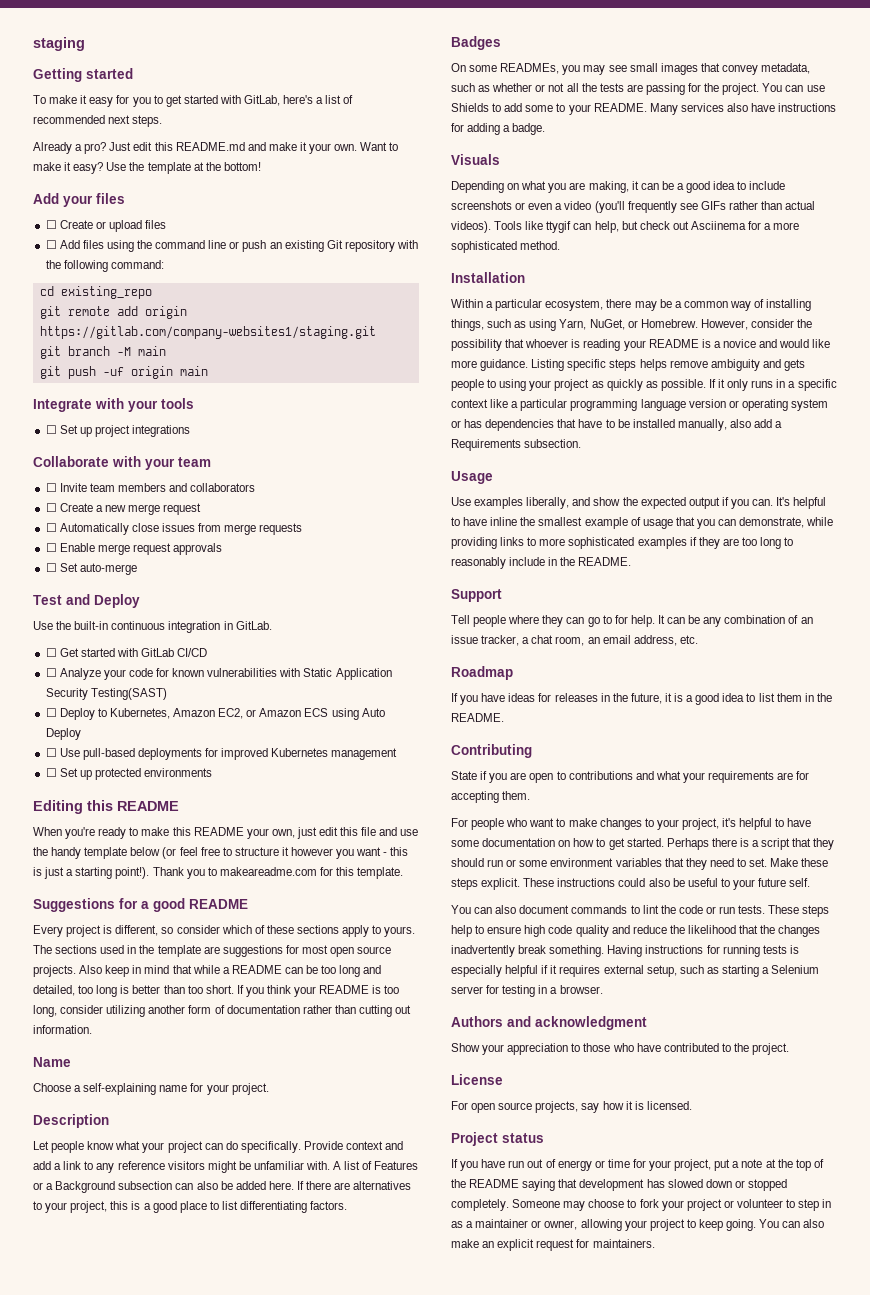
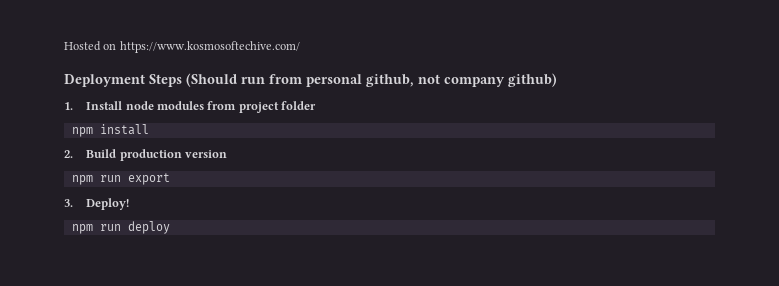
[33,37,85,51] [33,68,133,82] [33,95,354,107] [33,115,163,127] [33,142,399,154] [33,162,261,174] [33,193,125,207] [45,220,167,232] [45,240,419,252] [45,260,164,272] [39,286,152,299] [39,306,187,319] [39,326,376,339] [39,346,166,359] [39,366,208,379] [33,398,194,412] [45,425,191,437] [33,456,211,470] [45,483,256,492] [45,503,202,515] [45,523,303,535] [45,543,223,555] [45,563,137,575] [33,594,140,608] [33,621,272,633] [45,648,208,657] [45,668,392,680] [45,688,167,700] [45,708,385,720] [45,728,81,740] [45,748,398,760] [45,768,213,780] [33,800,179,814] [33,827,419,839] [33,847,409,859] [33,867,404,879] [33,898,248,912] [33,925,416,937] [33,945,392,957] [33,965,382,977] [33,985,400,997] [33,1005,412,1017] [33,1025,92,1034] [33,1057,71,1067] [33,1083,269,1095] [33,1114,109,1128] [33,1141,404,1153] [33,1161,419,1173] [33,1181,412,1193] [33,1201,348,1213] [451,36,501,50] [451,63,811,75] [451,83,825,95] [451,103,837,115] [451,123,546,135] [451,154,500,165] [451,181,786,193] [451,201,816,213] [451,221,800,233] [451,241,561,253] [451,272,525,283] [451,299,812,311] [451,319,813,331] [451,339,831,351] [451,359,805,371] [451,379,837,391] [451,399,828,411] [451,419,783,431] [451,439,582,451] [451,471,493,484] [451,497,827,509] [451,517,834,529] [451,537,794,549] [451,557,632,569] [451,589,502,602] [451,615,813,627] [451,635,698,646] [451,666,513,680] [451,693,832,705] [451,713,504,722] [451,744,532,758] [451,771,810,783] [451,791,531,803] [451,818,812,830] [451,838,835,850] [451,858,829,870] [451,878,811,890] [451,905,830,917] [451,925,821,937] [451,945,799,957] [451,965,820,977] [451,985,603,997] [451,1016,647,1030] [451,1043,790,1055] [451,1074,503,1085] [451,1101,692,1113] [451,1132,544,1146] [451,1159,824,1171] [451,1179,787,1191] [451,1199,832,1211] [451,1219,825,1231] [451,1239,655,1251] staging // Getting started // To make it easy for you to get started with GitLab, here's a list of recommended next steps. // Already a pro? Just edit this README.md and make it your own. Want to make it easy? Use the template at the bottom! // Add your files // ☐ Create or upload files // ☐ Add files using the command line or push an existing Git repository with the following command: // cd existing_repo // git remote add origin https://gitlab.com/company-websites1/staging.git // git branch -M main // git push -uf origin main // Integrate with your tools // ☐ Set up project integrations // Collaborate with your team // ☐ Invite team members and collaborators // ☐ Create a new merge request // ☐ Automatically close issues from merge requests // ☐ Enable merge request approvals // ☐ Set auto-merge // Test and Deploy // Use the built-in continuous integration in GitLab. // ☐ Get started with GitLab CI/CD // ☐ Analyze your code for known vulnerabilities with Static Application Security Testing(SAST) // ☐ Deploy to Kubernetes, Amazon EC2, or Amazon ECS using Auto Deploy // ☐ Use pull-based deployments for improved Kubernetes management // ☐ Set up protected environments // Editing this README // When you're ready to make this README your own, just edit this file and use the handy template below (or feel free to structure it however you want - this is just a starting point!). Thank you to makeareadme.com for this template. // Suggestions for a good README // Every project is different, so consider which of these sections apply to yours. The sections used in the template are suggestions for most open source projects. Also keep in mind that while a README can be too long and detailed, too long is better than too short. If you think your README is too long, consider utilizing another form of documentation rather than cutting out information. // Name // Choose a self-explaining name for your project. // Description // Let people know what your project can do specifically. Provide context and add a link to any reference visitors might be unfamiliar with. A list of Features or a Background subsection can also be added here. If there are alternatives to your project, this is a good place to list differentiating factors. // Badges // On some READMEs, you may see small images that convey metadata, such as whether or not all the tests are passing for the project. You can use Shields to add some to your README. Many services also have instructions for adding a badge. // Visuals // Depending on what you are making, it can be a good idea to include screenshots or even a video (you'll frequently see GIFs rather than actual videos). Tools like ttygif can help, but check out Asciinema for a more sophisticated method. // Installation // Within a particular ecosystem, there may be a common way of installing things, such as using Yarn, NuGet, or Homebrew. However, consider the possibility that whoever is reading your README is a novice and would like more guidance. Listing specific steps helps remove ambiguity and gets people to using your project as quickly as possible. If it only runs in a specific context like a particular programming language version or operating system or has dependencies that have to be installed manually, also add a Requirements subsection. // Usage // Use examples liberally, and show the expected output if you can. It's helpful to have inline the smallest example of usage that you can demonstrate, while providing links to more sophisticated examples if they are too long to reasonably include in the README. // Support // Tell people where they can go to for help. It can be any combination of an issue tracker, a chat room, an email address, etc. // Roadmap // If you have ideas for releases in the future, it is a good idea to list them in the README. // Contributing // State if you are open to contributions and what your requirements are for accepting them. // For people who want to make changes to your project, it's helpful to have some documentation on how to get started. Perhaps there is a script that they should run or some environment variables that they need to set. Make these steps explicit. These instructions could also be useful to your future self. // You can also document commands to lint the code or run tests. These steps help to ensure high code quality and reduce the likelihood that the changes inadvertently break something. Having instructions for running tests is especially helpful if it requires external setup, such as starting a Selenium server for testing in a browser. // Authors and acknowledgment // Show your appreciation to those who have contributed to the project. // License // For open source projects, say how it is licensed. // Project status // If you have run out of energy or time for your project, put a note at the top of the README saying that development has slowed down or stopped completely. Someone may choose to fork your project or volunteer to step in as a maintainer or owner, allowing your project to keep going. You can also make an explicit request for maintainers. -> [64,41,300,53] [64,73,557,87] [64,101,317,113] [71,124,149,137] [64,149,228,161] [71,173,170,185] [64,198,130,210] [71,221,170,234] Hosted on https://www.kosmosoftechive.com/ // Deployment Steps (Should run from personal github, not company github) // 1. Install node modules from project folder // npm install // 2. Build production version // npm run export // 3. Deploy! // npm run deploy

